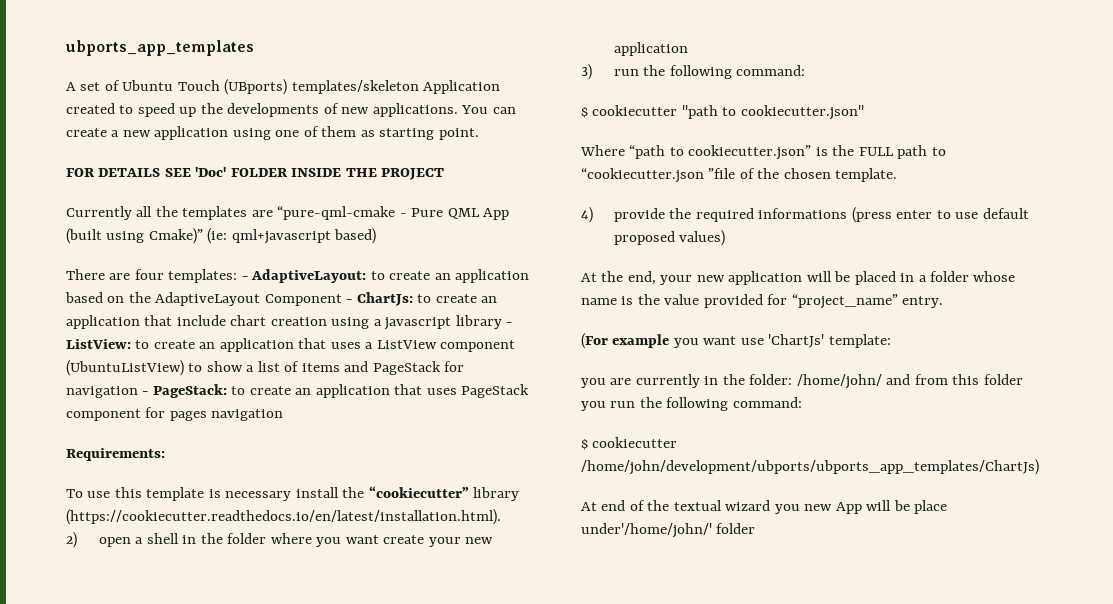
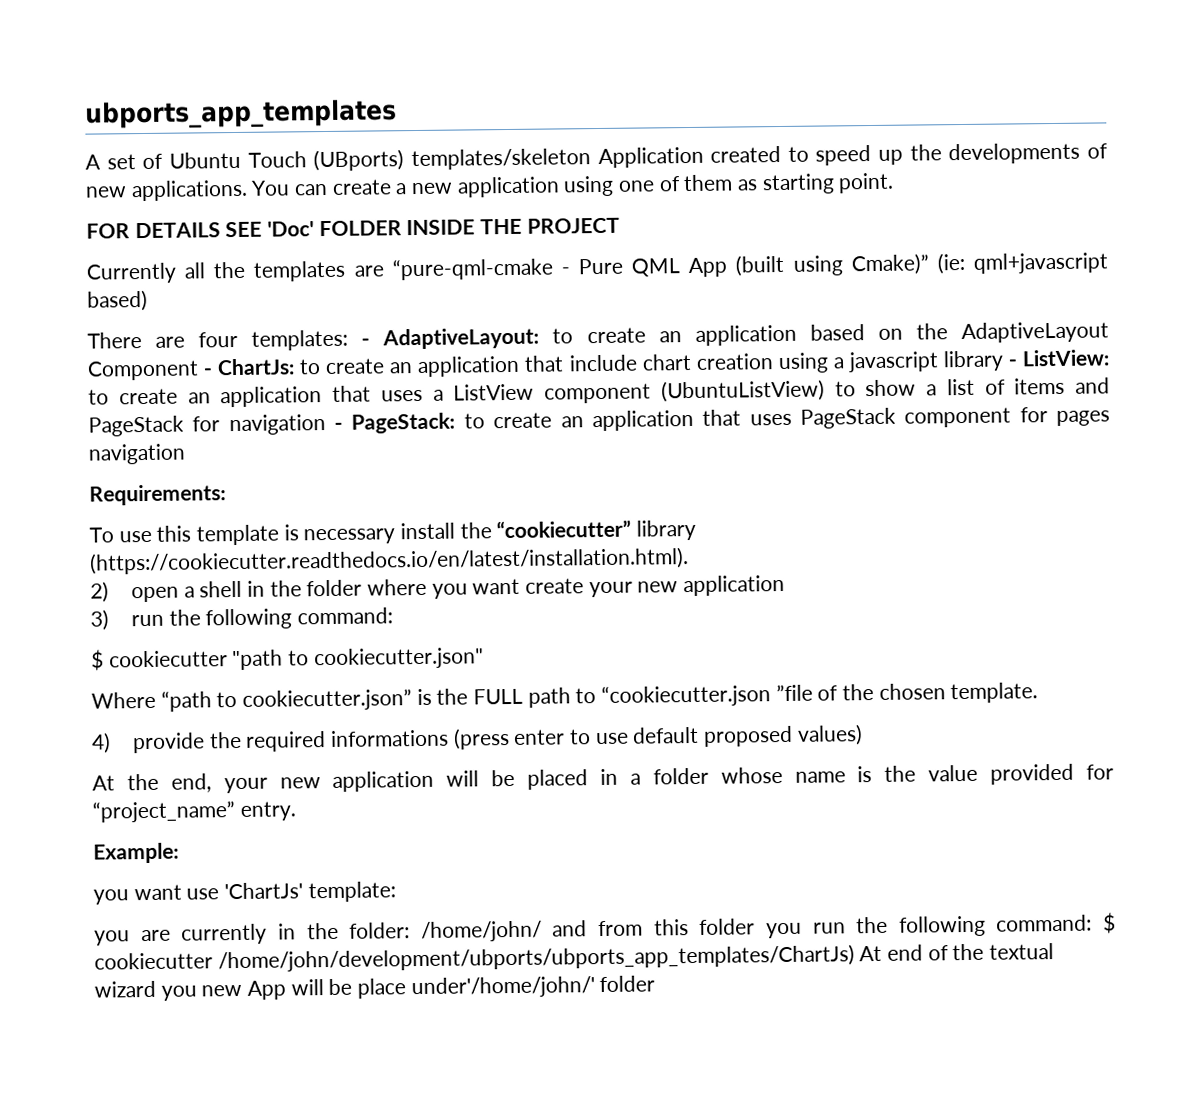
[581,333,670,349] (For example -> [93,842,179,864] Example: //
(802, 402) // -> (1093, 923) none
(1039, 467) // -> (855, 958) none

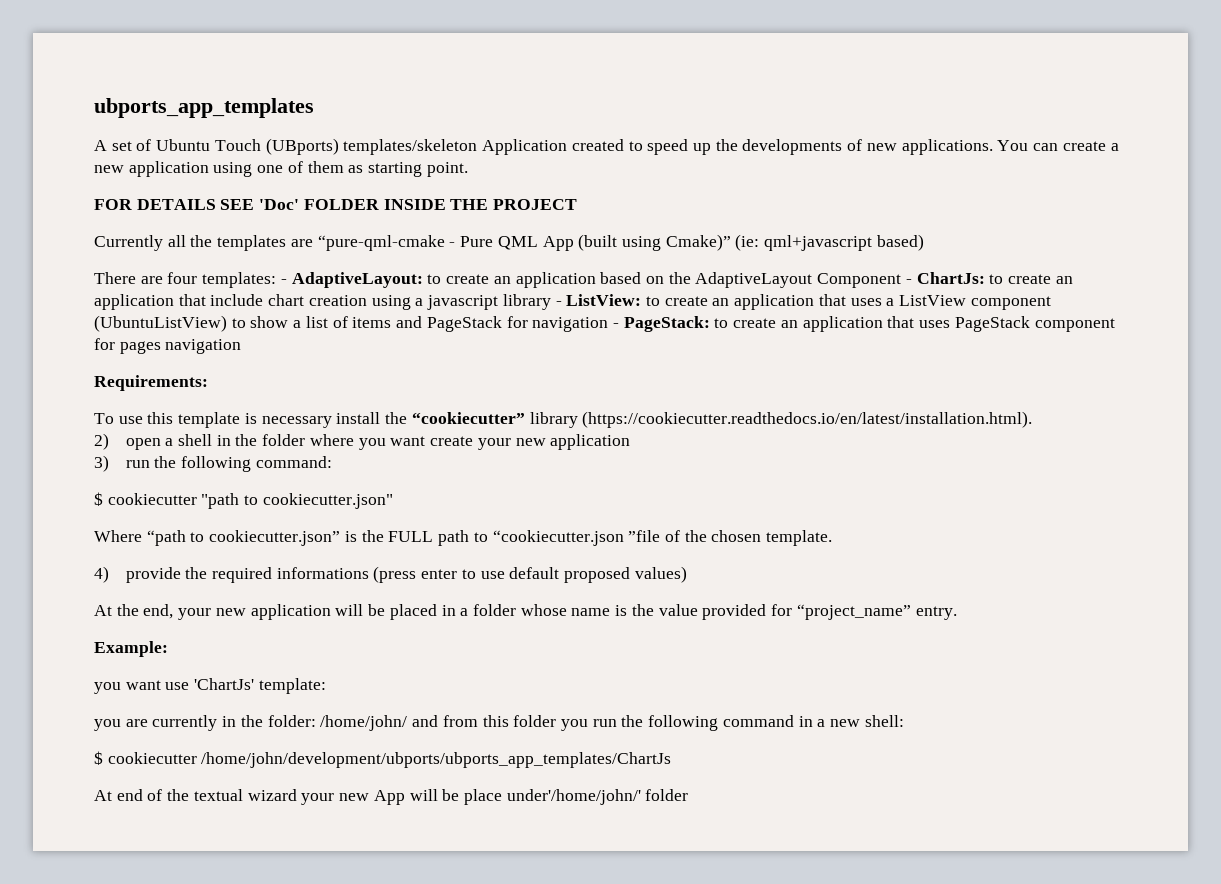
[996,912,1116,934] [94,944,855,973] command: $ cookiecutter /home/john/development/ubports/ubports_app_templates/ChartJs) -> [722,715,904,727] [94,751,672,768] command in a new shell: // $ cookiecutter /home/john/development/ubports/ubports_app_templates/ChartJs //
[160,985,197,1001] you -> [301,793,335,805] your

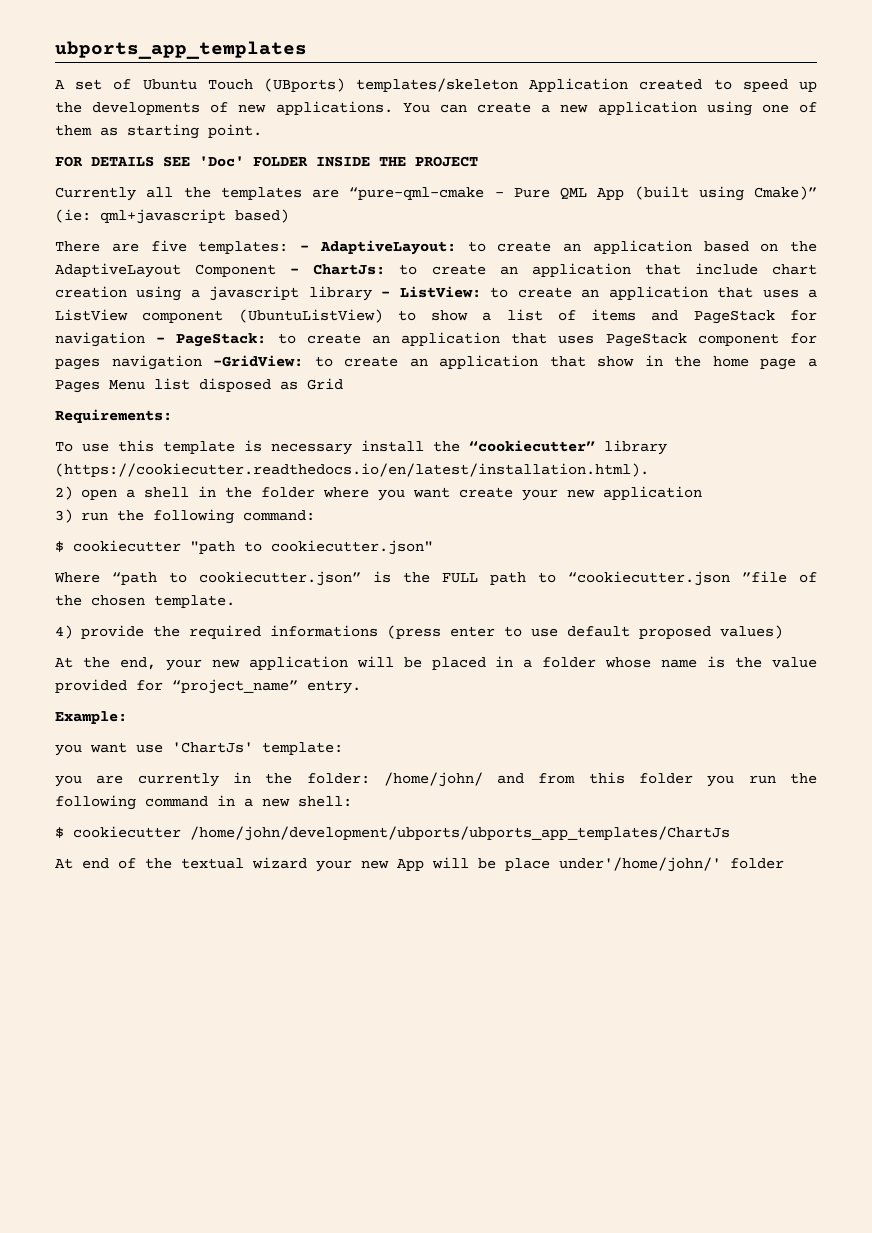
[167,272,198,284] four -> [150,240,187,252] five
(242, 346) none -> [213,355,818,370] [55,378,343,393] -GridView: to create an application that show in the home page a Pages Menu list disposed as Grid

